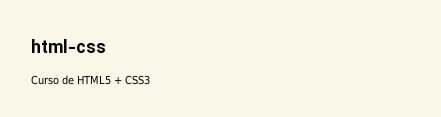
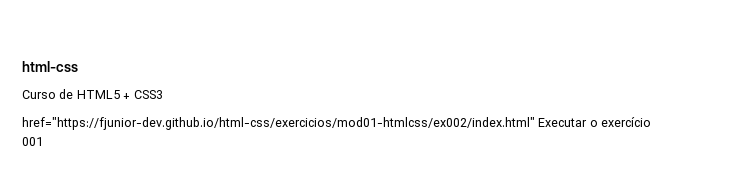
(150, 80) none -> [22,117,652,130] [22,137,43,146] // href="https://fjunior-dev.github.io/html-css/exercicios/mod01-htmlcss/ex002/index.html" Executar o exercício 001

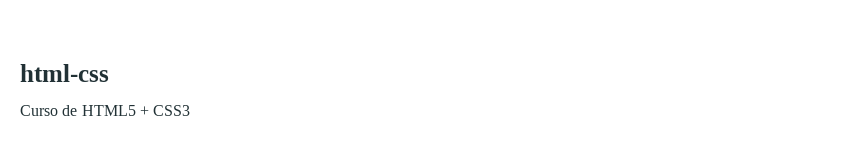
[22,117,652,130] [22,137,43,146] // href="https://fjunior-dev.github.io/html-css/exercicios/mod01-htmlcss/ex002/index.html" Executar o exercício 001 -> (191, 110) none

